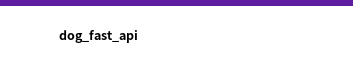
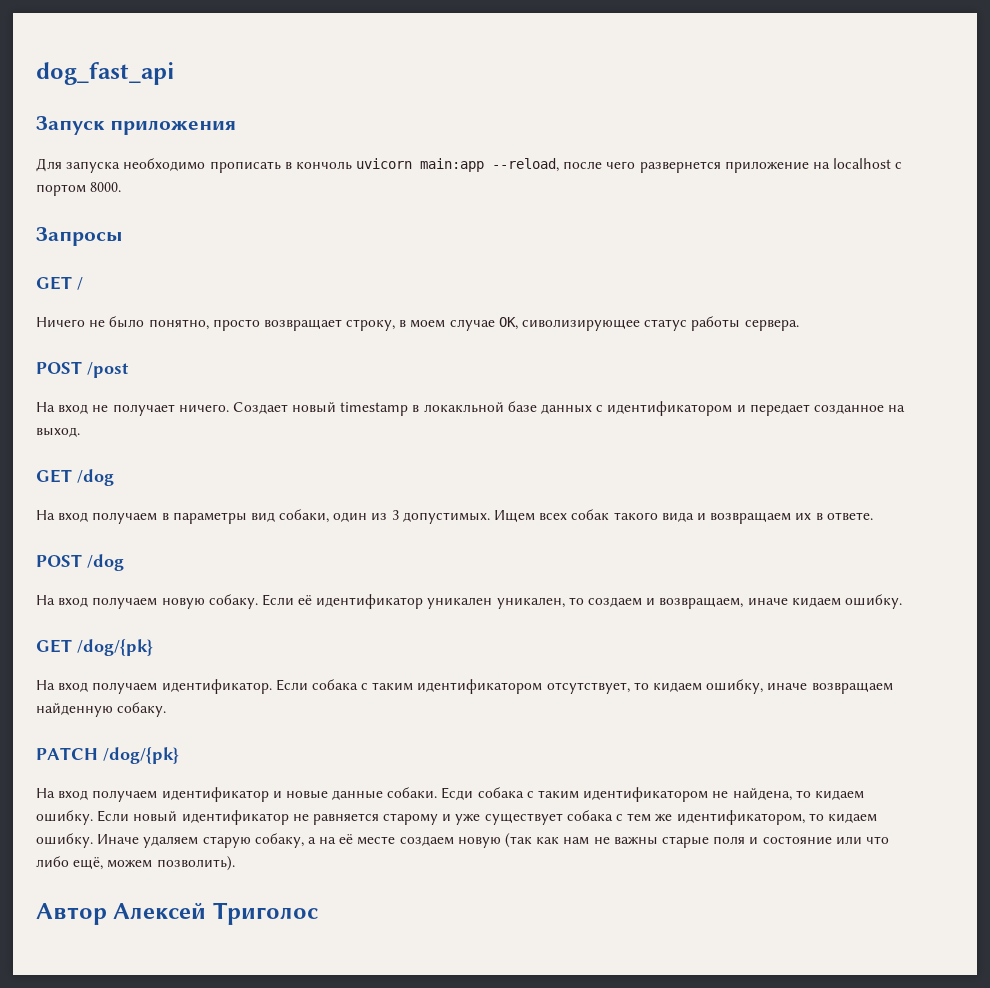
(138, 36) none -> [36,116,236,135] [36,158,903,173] [36,182,122,196] [36,227,123,246] [36,276,83,290] [36,316,799,331] [36,361,129,378] [36,401,906,416] [36,427,80,437] [36,469,114,486] [36,509,873,524] [36,554,124,571] [36,594,902,609] [36,639,153,656] [36,679,893,694] [36,702,167,717] [36,747,179,764] [36,787,864,802] [36,810,877,825] [36,833,889,848] [36,856,235,871] [36,902,318,925] // Запуск приложения // Для запуска необходимо прописать в кончоль uvicorn main:app --reload, после чего развернется приложение на localhost с портом 8000. // Запросы // GET / // Ничего не было понятно, просто возвращает строку, в моем случае OK, сиволизирующее статус работы сервера. // POST /post // На вход не получает ничего. Создает новый timestamp в локакльной базе данных с идентификатором и передает созданное на выход. // GET /dog // На вход получаем в параметры вид собаки, один из 3 допустимых. Ищем всех собак такого вида и возвращаем их в ответе. // POST /dog // На вход получаем новую собаку. Если её идентификатор уникален уникален, то создаем и возвращаем, иначе кидаем ошибку. // GET /dog/{pk} // На вход получаем идентификатор. Если собака с таким идентификатором отсутствует, то кидаем ошибку, иначе возвращаем найденную собаку. // PATCH /dog/{pk} // На вход получаем идентификатор и новые данные собаки. Есди собака с таким идентификатором не найдена, то кидаем ошибку. Если новый идентификатор не равняется старому и уже существует собака с тем же идентификатором, то кидаем ошибку. Иначе удаляем старую собаку, а на её месте создаем новую (так как нам не важны старые поля и состояние или что либо ещё, можем позволить). // Автор Алексей Триголос

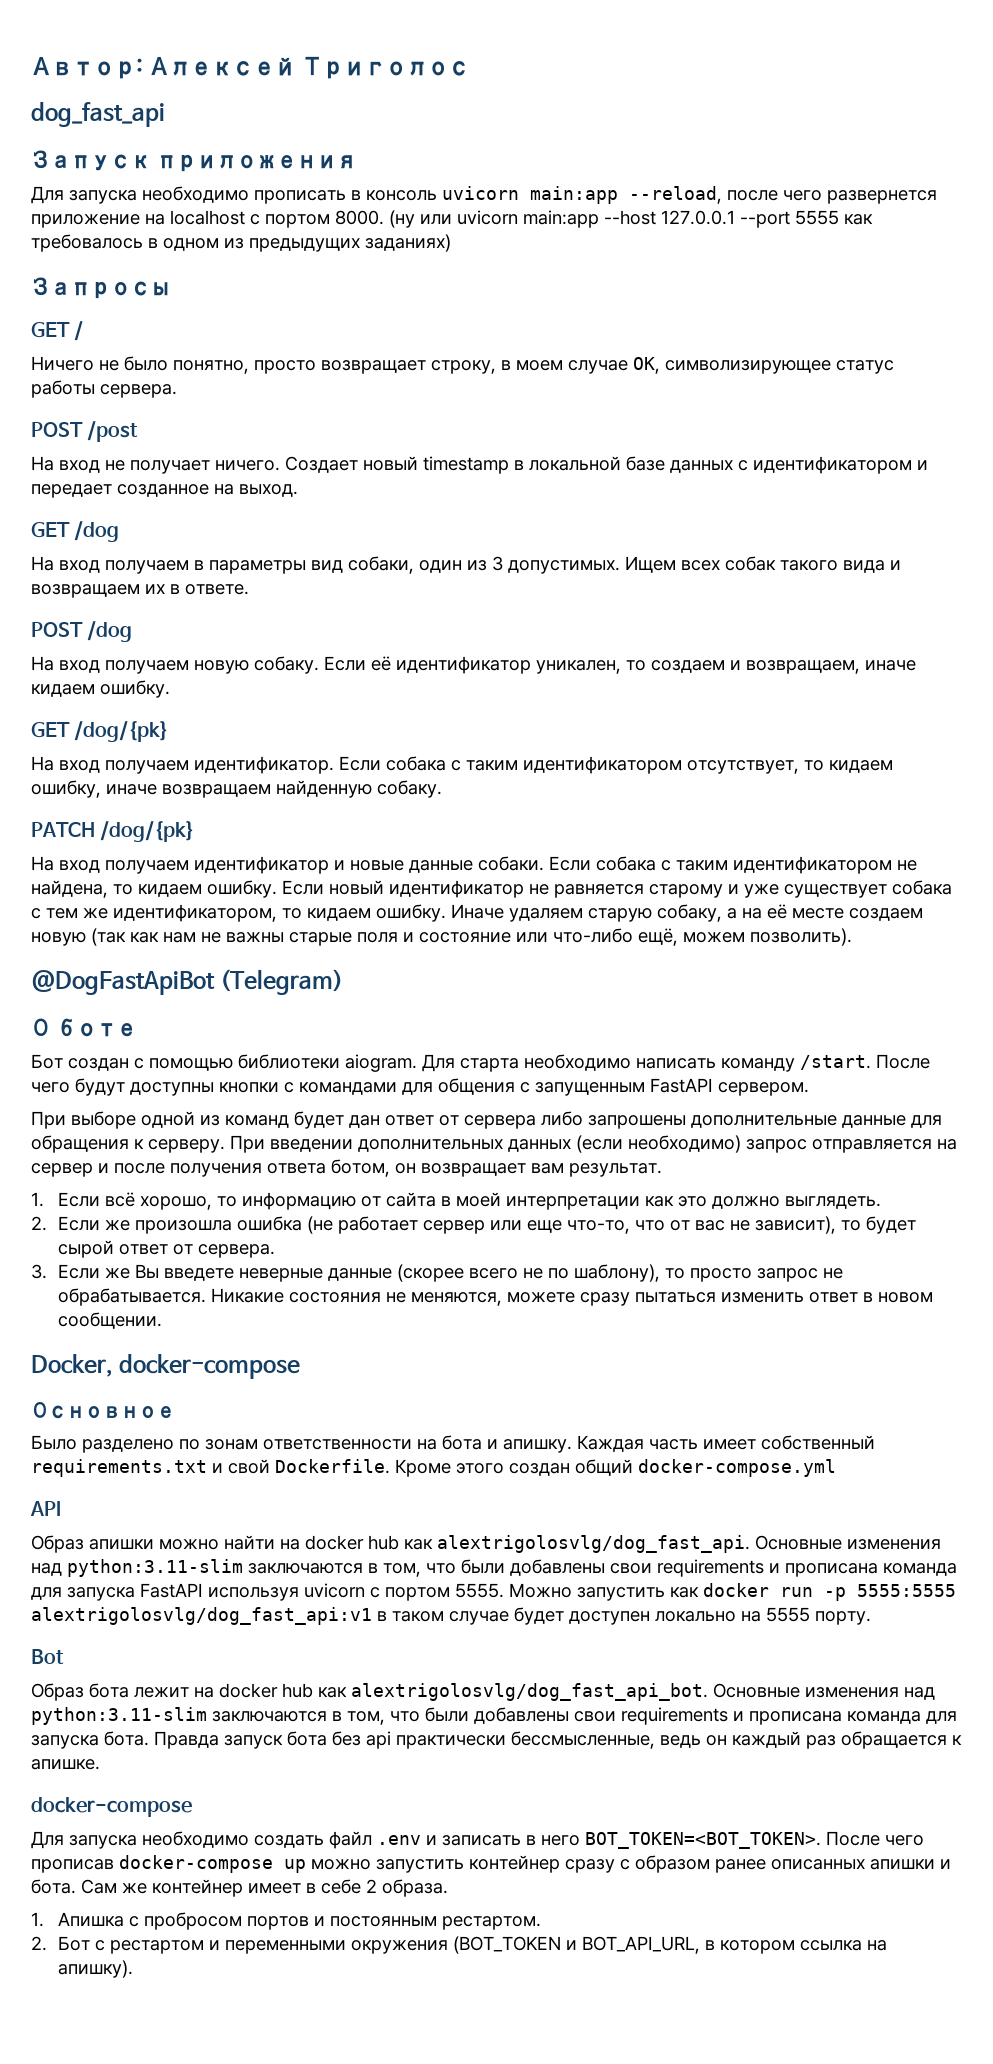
(36, 73) none -> [31,56,471,79] Автор: Алексей Триголос //
[295,161,352,170] кончоль -> [366,190,437,201] консоль
(122, 187) none -> [389,210,873,228] [31,234,451,252] (ну или uvicorn main:app --host 127.0.0.1 --port 5555 как требовалось в одном из предыдущих заданиях)
[522,319,641,331] сиволизирующее -> [665,360,831,374] символизирующее
[423,402,504,413] локакльной -> [529,456,621,471] локальной
[427,597,493,609] уникален -> (531, 665) none
[441,787,474,800] Есди -> [549,856,591,871] Если
[865,836,889,844] [36,856,69,867] что либо -> [553,928,633,943] что-либо
[36,902,318,925] Автор Алексей Триголос -> [31,969,344,995] [31,1018,137,1037] [31,1054,930,1072] [31,1078,809,1096] [31,1111,942,1129] [31,1135,957,1153] [31,1159,662,1177] [31,1192,881,1210] [31,1216,916,1234] [57,1240,275,1258] [31,1264,843,1282] [57,1288,933,1306] [57,1312,162,1329] [31,1354,301,1379] [31,1401,175,1419] [31,1435,875,1453] [31,1459,836,1477] [30,1501,61,1516] [31,1535,941,1553] [31,1559,957,1577] [31,1583,956,1601] [31,1607,871,1625] [31,1649,64,1664] [31,1683,935,1701] [31,1707,957,1725] [31,1731,962,1749] [31,1759,100,1770] [31,1797,192,1817] [31,1831,924,1849] [31,1855,951,1873] [31,1879,448,1897] [31,1912,541,1930] [31,1936,887,1954] [57,1960,133,1978] @DogFastApiBot (Telegram) // О боте // Бот создан с помощью библиотеки aiogram. Для старта необходимо написать команду /start. После чего будут доступны кнопки с командами для общения с запущенным FastAPI сервером. // При выборе одной из команд будет дан ответ от сервера либо запрошены дополнительные данные для обращения к серверу. При введении дополнительных данных (если необходимо) запрос отправляется на сервер и после получения ответа ботом, он возвращает вам результат. // 1. Если всё хорошо, то информацию от сайта в моей интерпретации как это должно выглядеть. // 2. Если же произошла ошибка (не работает сервер или еще что-то, что от вас не зависит), то будет сырой ответ от сервера. // 3. Если же Вы введете неверные данные (скорее всего не по шаблону), то просто запрос не обрабатывается. Никакие состояния не меняются, можете сразу пытаться изменить ответ в новом сообщении. // Docker, docker-compose // Основное // Было разделено по зонам ответственности на бота и апишку. Каждая часть имеет собственный requirements.txt и свой Dockerfile. Кроме этого создан общий docker-compose.yml // API // Образ апишки можно найти на docker hub как alextrigolosvlg/dog_fast_api. Основные изменения над python:3.11-slim заключаются в том, что были добавлены свои requirements и прописана команда для запуска FastAPI используя uvicorn с портом 5555. Можно запустить как docker run -p 5555:5555 alextrigolosvlg/dog_fast_api:v1 в таком случае будет доступен локально на 5555 порту. // Bot // Образ бота лежит на docker hub как alextrigolosvlg/dog_fast_api_bot. Основные изменения над python:3.11-slim заключаются в том, что были добавлены свои requirements и прописана команда для запуска бота. Правда запуск бота без api практически бессмысленные, ведь он каждый раз обращается к апишке. // docker-compose // Для запуска необходимо создать файл .env и записать в него BOT_TOKEN=<BOT_TOKEN>. После чего прописав docker-compose up можно запустить контейнер сразу с образом ранее описанных апишки и бота. Сам же контейнер имеет в себе 2 образа. // 1. Апишка с пробросом портов и постоянным рестартом. // 2. Бот с рестартом и переменными окружения (BOT_TOKEN и BOT_API_URL, в котором ссылка на апишку).

